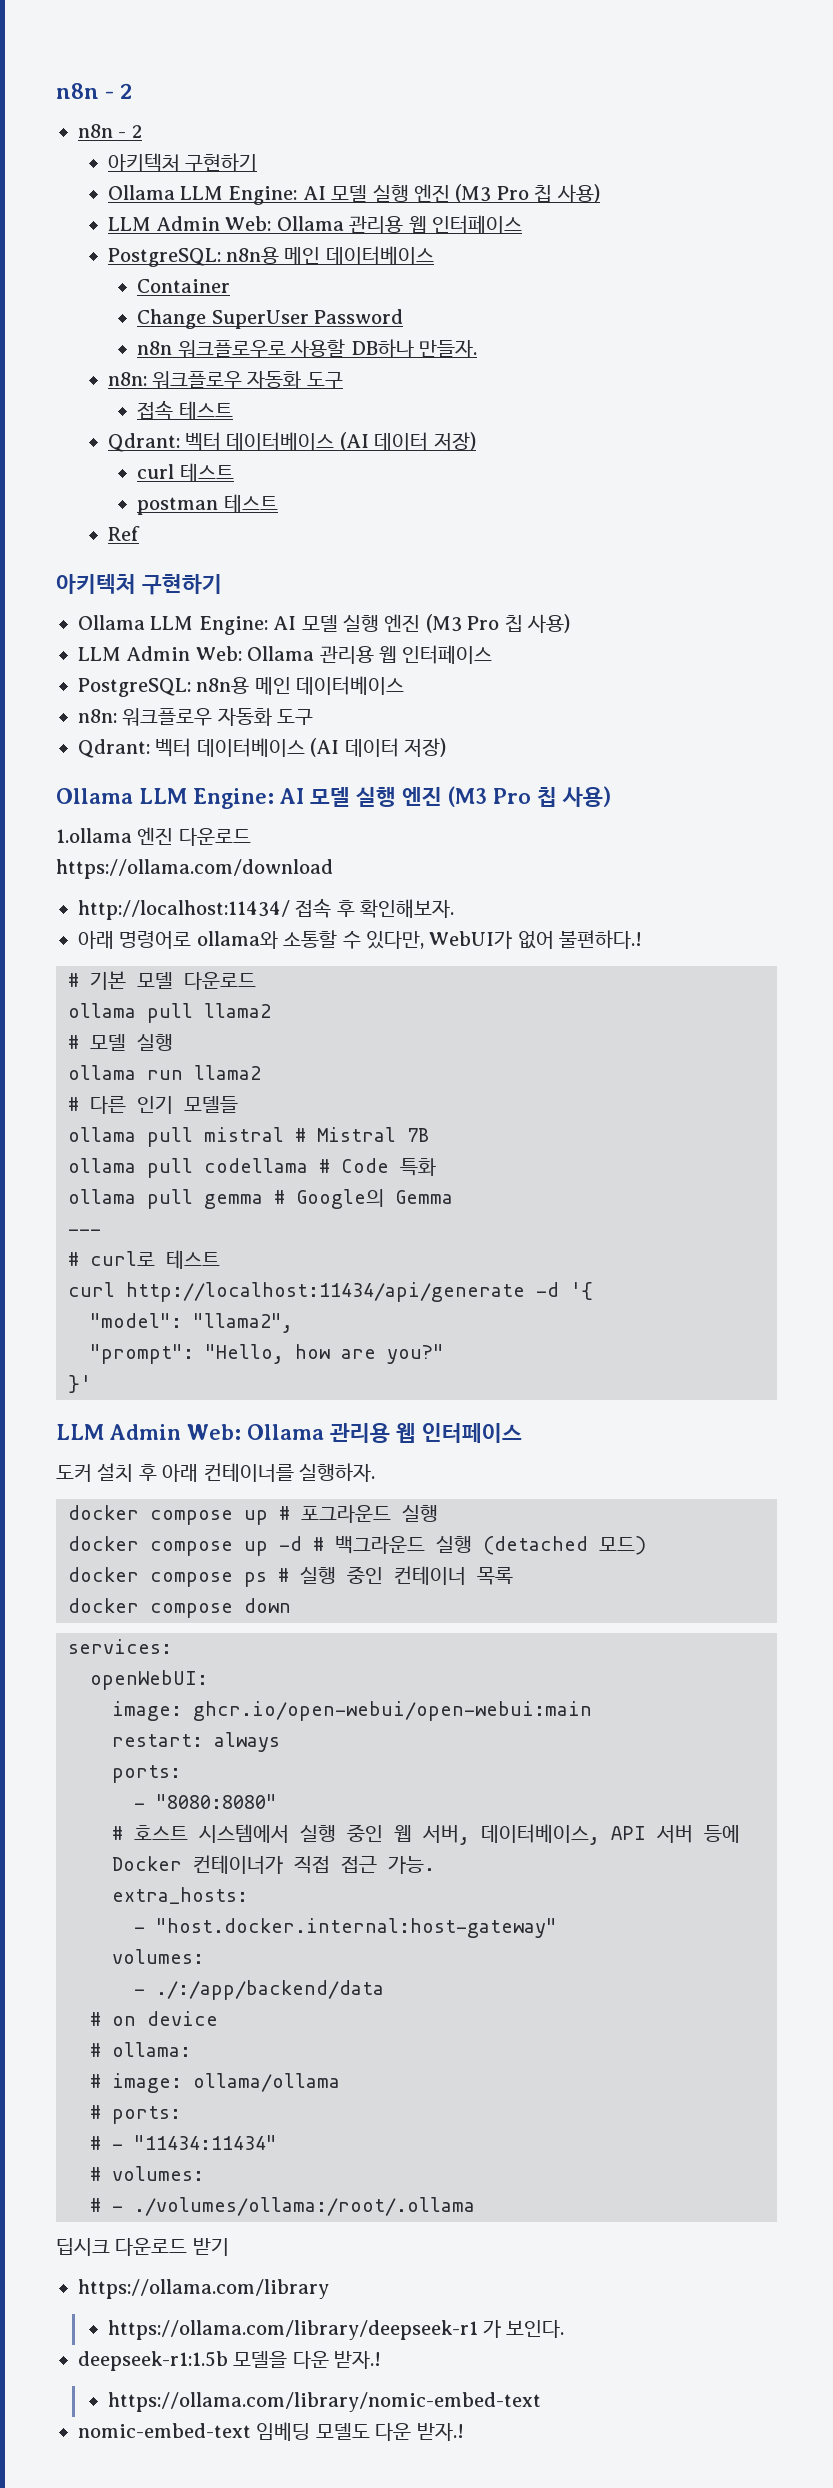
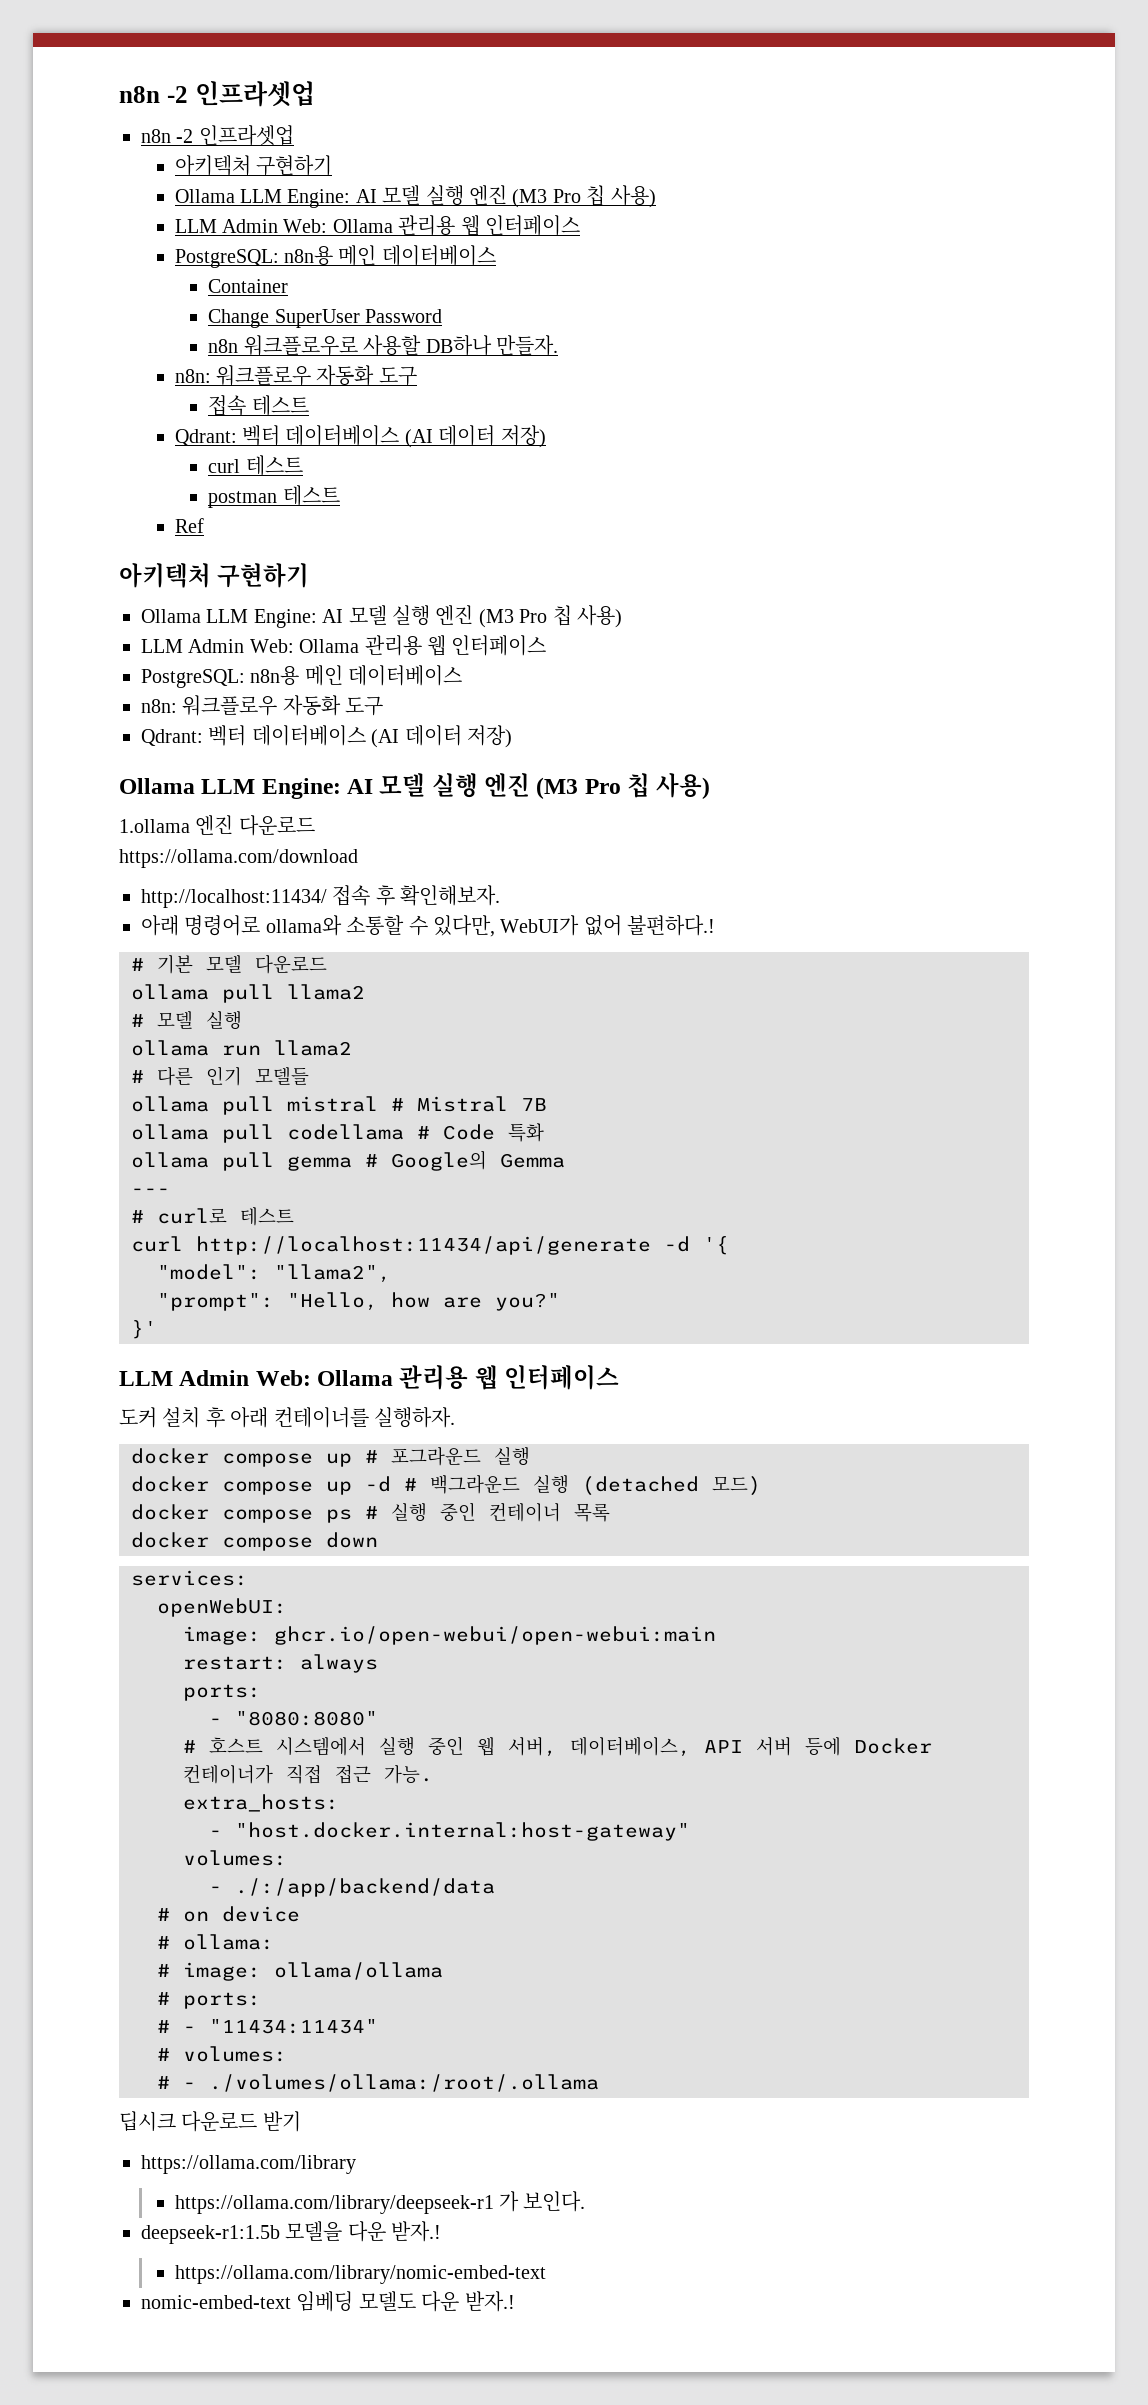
[56,83,133,99] [78,124,142,138] n8n - 2 // n8n - 2 -> [119,81,315,107] [141,125,294,146] n8n -2 인프라셋업 // n8n -2 인프라셋업

